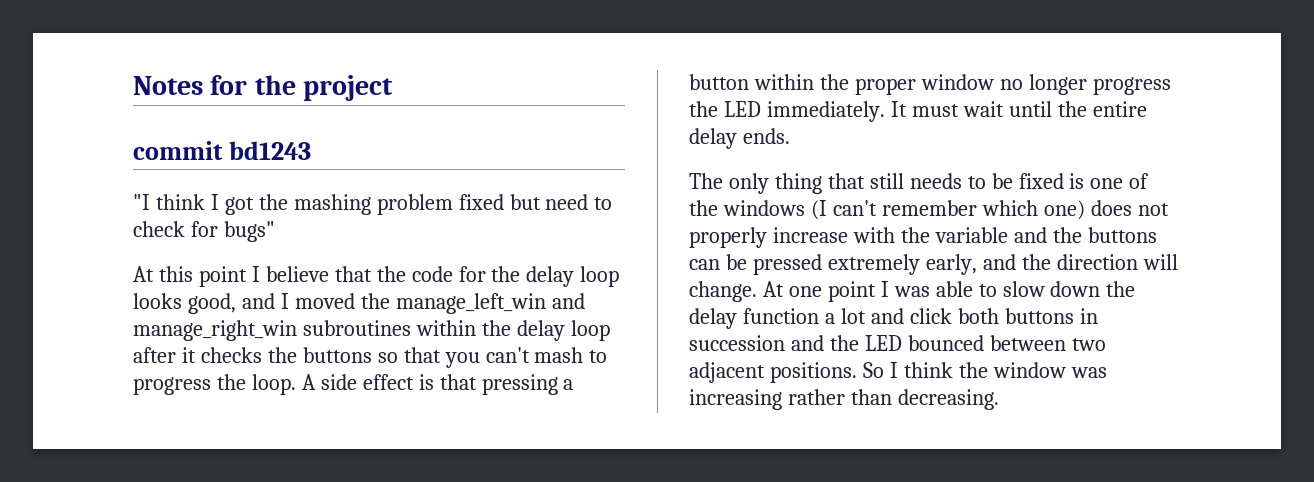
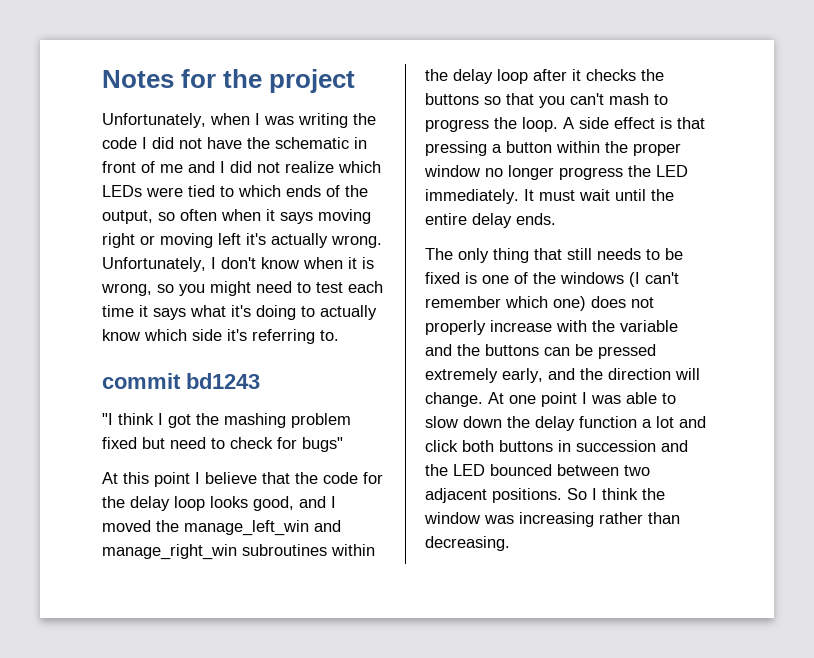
(394, 88) none -> [102,113,376,128] [102,137,367,149] [102,161,381,173] [102,185,368,197] [102,209,371,224] [102,233,382,248] [102,257,374,272] [101,281,383,296] [102,305,377,320] [102,329,339,344] // Unfortunately, when I was writing the code I did not have the schematic in front of me and I did not realize which LEDs were tied to which ends of the output, so often when it says moving right or moving left it's actually wrong. Unfortunately, I don't know when it is wrong, so you might need to test each time it says what it's doing to actually know which side it's referring to.

